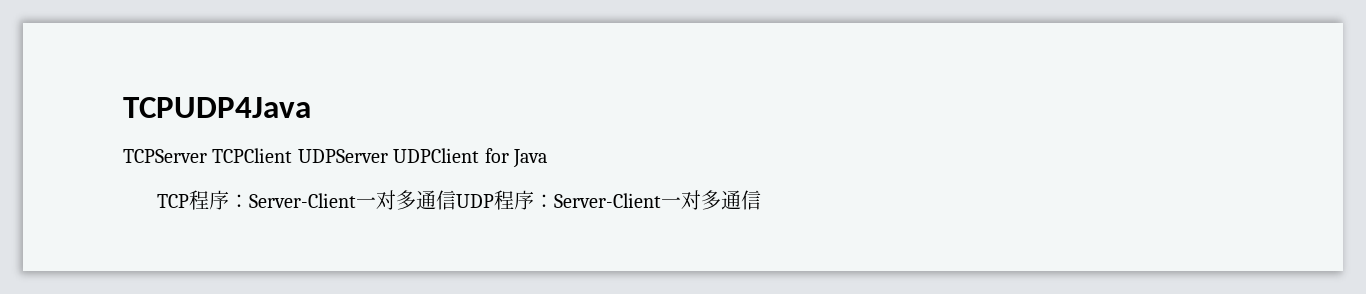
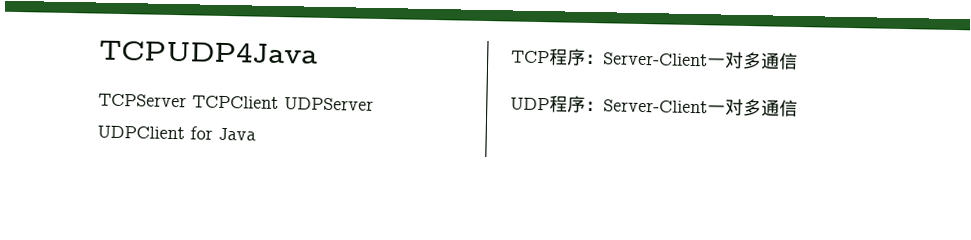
(457, 200) none -> (798, 61) //

